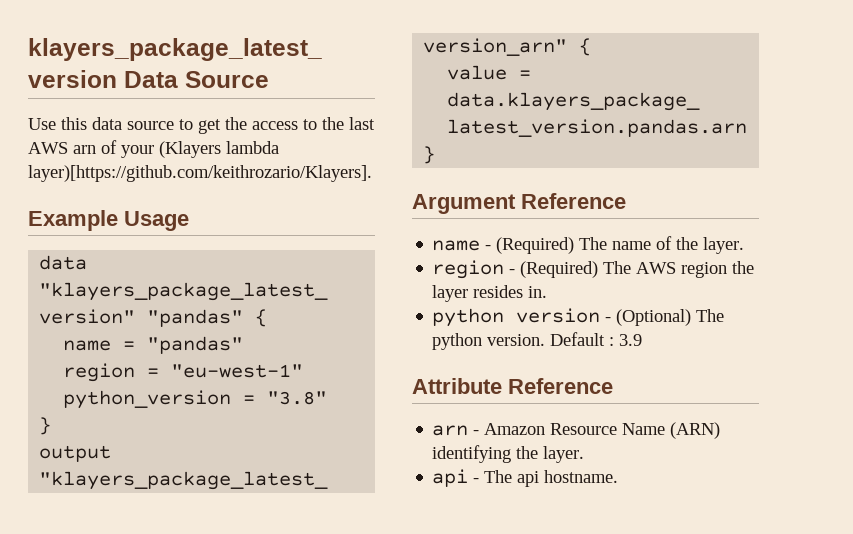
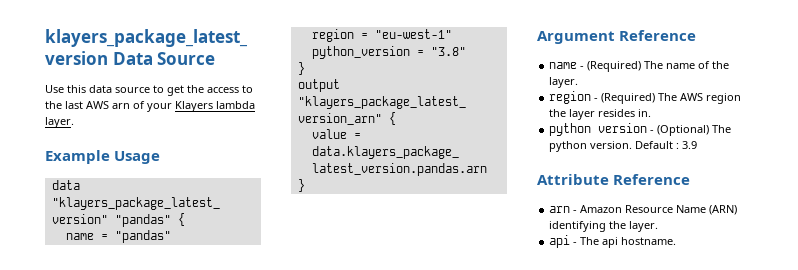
[159,141,279,158] [28,165,372,182] (Klayers lambda layer)[https://github.com/keithrozario/Klayers]. -> [175,101,255,112] [45,117,74,128] Klayers lambda layer.

